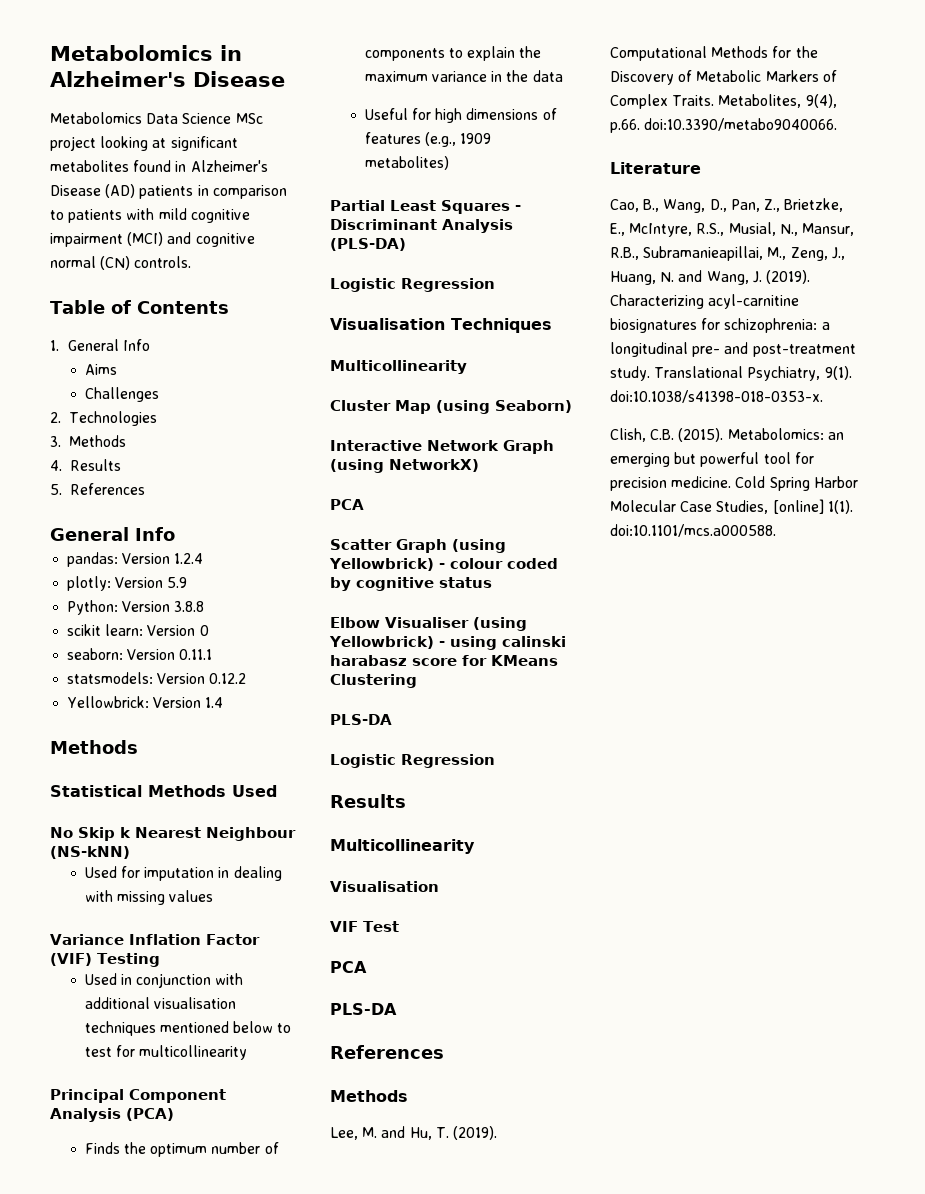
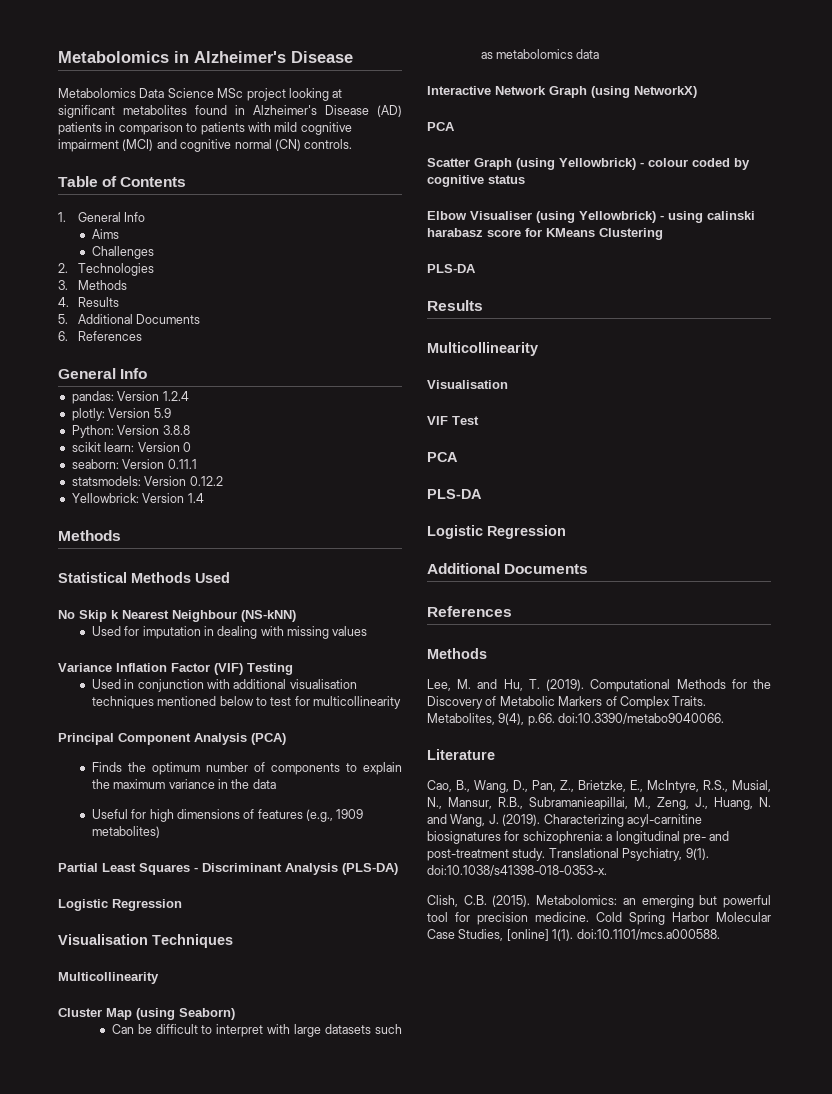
(62, 489) none -> [77,314,201,324] [58,331,68,341] Additional Documents // 6.
(572, 406) none -> [111,1024,403,1037] [480,49,600,59] // Can be difficult to interpret with large datasets such as metabolomics data
[330,754,495,768] // Logistic Regression -> (476, 268) none
(397, 1009) none -> [427,525,566,539] [427,563,589,574] // Logistic Regression // Additional Documents

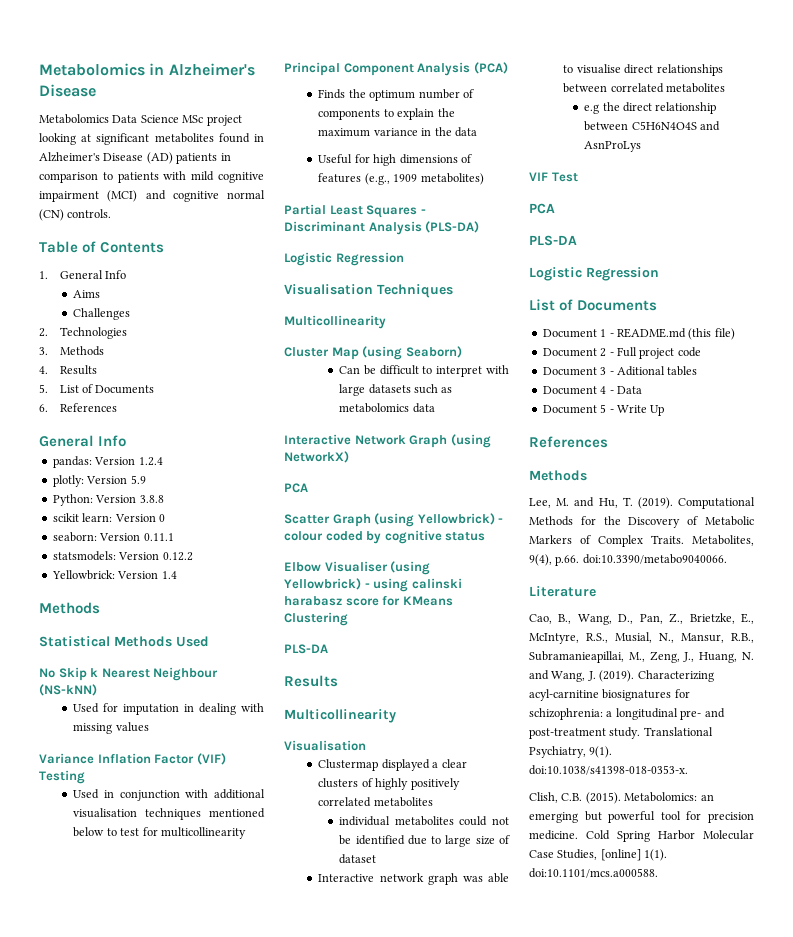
[77,314,133,324] Additional -> [59,384,94,393] List of
(508, 384) none -> [318,759,467,771] [318,778,460,790] [318,797,433,807] [339,816,509,826] [339,835,510,847] [339,854,377,864] [318,873,509,885] [563,64,723,76] [563,83,726,93] [584,102,717,114] [584,121,720,131] [584,141,642,152] // Clustermap displayed a clear clusters of highly positively correlated metabolites // individual metabolites could not be identified due to large size of dataset // Interactive network graph was able to visualise direct relationships between correlated metabolites // e.g the direct relationship between C5H6N4O4S and AsnProLys
[427,563,589,574] Additional Documents -> [529,299,658,311] [542,328,735,340] [542,347,701,359] [542,366,698,376] [542,386,642,395] [542,404,665,416] List of Documents // Document 1 - README.md (this file) // Document 2 - Full project code // Document 3 - Aditional tables // Document 4 - Data // Document 5 - Write Up

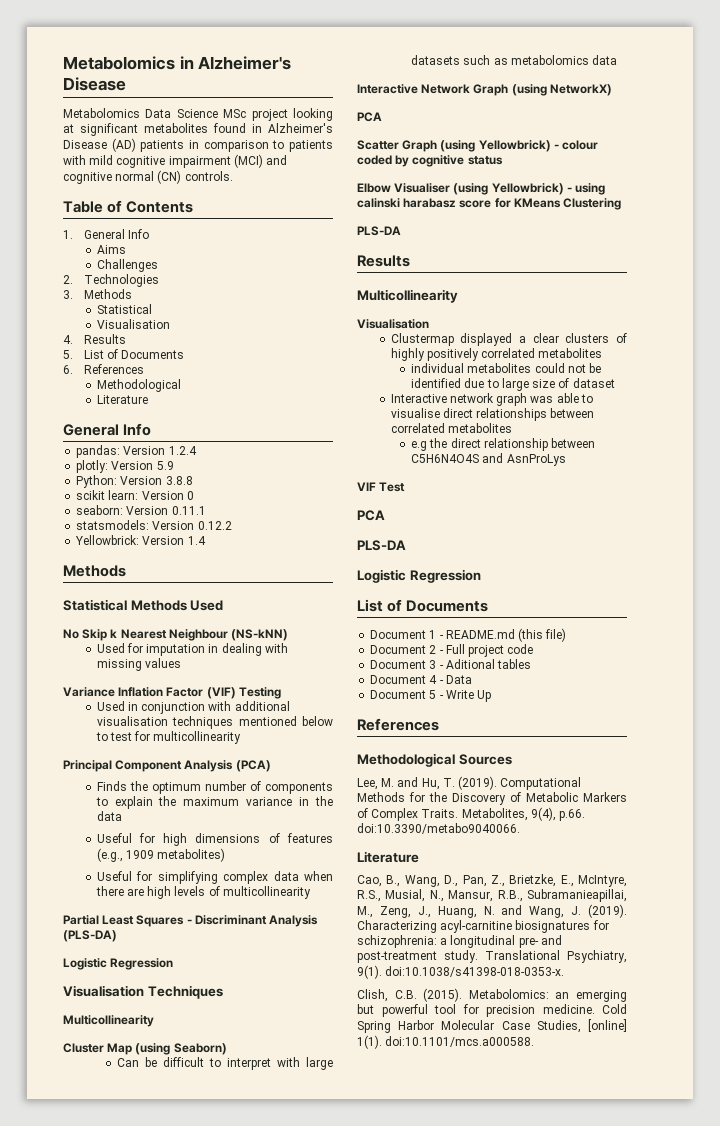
(104, 351) none -> [96,304,152,314] [96,319,170,329] // Statistical // Visualisation
(117, 407) none -> [96,379,181,392] [96,395,148,404] // Methodological // Literature
(484, 179) none -> [96,871,333,884] [95,886,311,899] // Useful for simplifying complex data when there are high levels of multicollinearity
[529,470,587,481] Methods -> [357,753,512,767] Methodological Sources

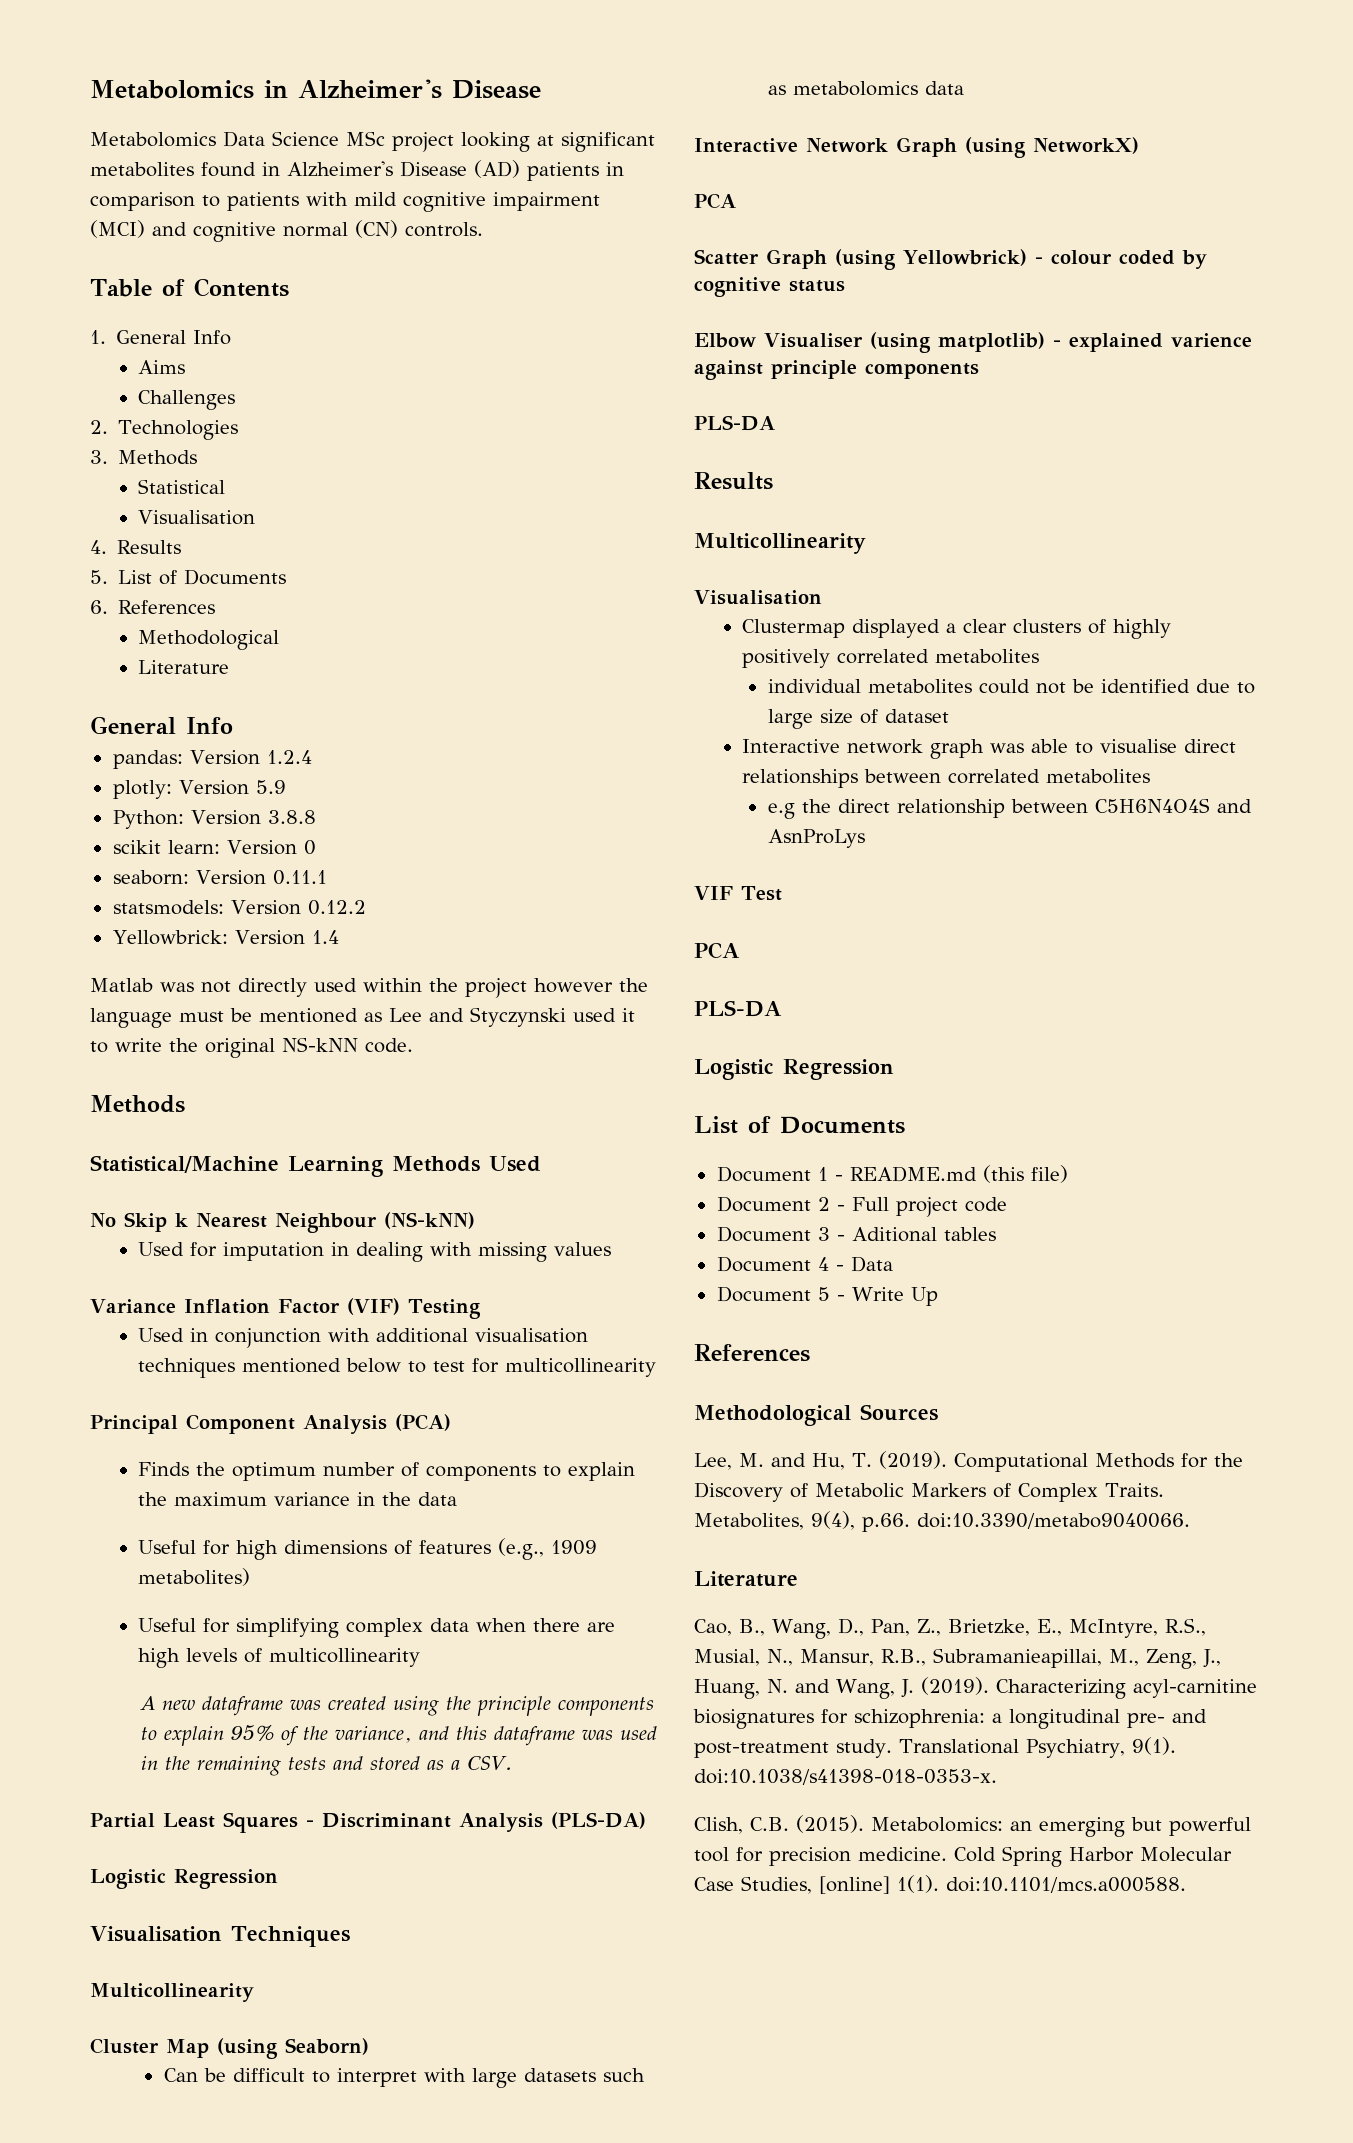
[63,565,126,577] [63,599,127,611] // Methods // Statistical -> [90,978,648,998] [90,1007,635,1028] [90,1037,413,1058] [90,1095,185,1113] [90,1155,383,1177] // Matlab was not directly used within the project however the language must be mentioned as Lee and Styczynski used it to write the original NS-kNN code. // Methods // Statistical/Machine Learning
(311, 892) none -> [139,1696,654,1716] [140,1725,657,1746] [140,1756,512,1776] // A new dataframe was created using the principle components to explain 95% of the variance, and this dataframe was used in the remaining tests and stored as a CSV.
[491,183,606,195] [357,198,622,210] Yellowbrick) - using calinski harabasz score for KMeans Clustering -> [938,332,1252,352] [694,360,979,380] matplotlib) - explained varience against principle components

